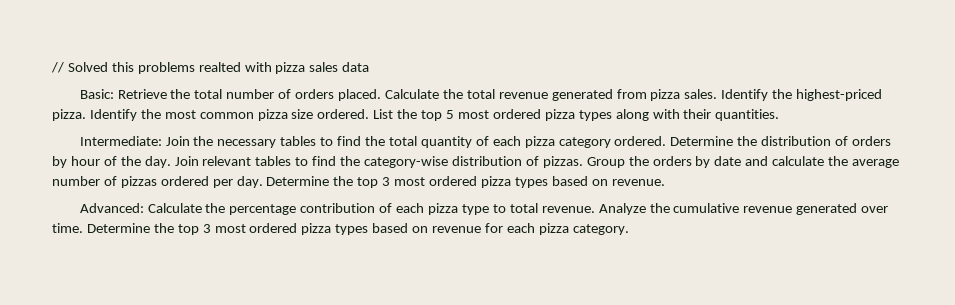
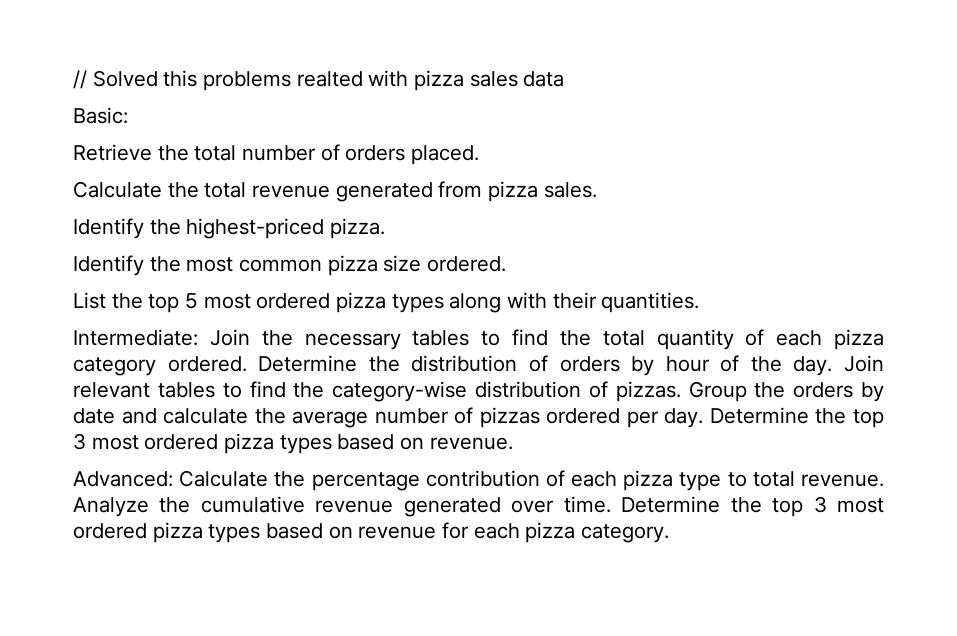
(114, 94) none -> (128, 115) //
(382, 95) none -> (480, 155) //
(718, 94) none -> (597, 190) //
(86, 115) none -> (386, 228) //
(370, 114) none -> (507, 264) //

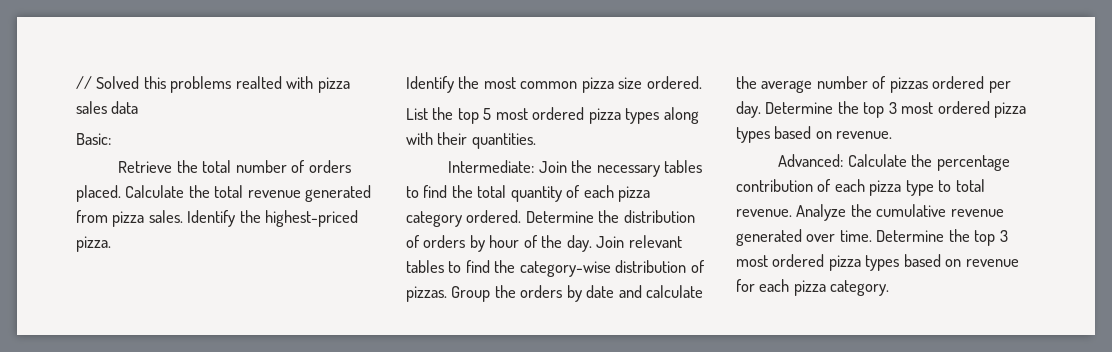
(480, 155) // -> (121, 193) none
(597, 190) // -> (183, 216) none

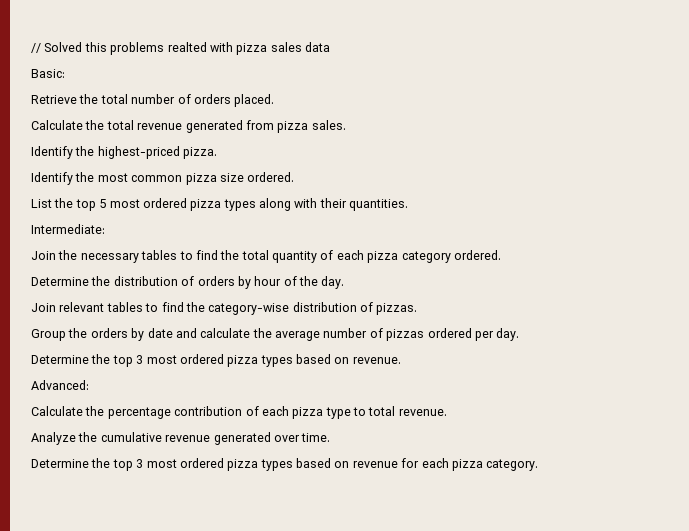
(121, 193) none -> (275, 100) //
(183, 216) none -> (346, 125) //
(535, 166) none -> (105, 229) //
(522, 216) none -> (501, 255) //
(592, 243) none -> (345, 282) //
(447, 294) none -> (418, 309) //
(761, 109) none -> (520, 334) //
(844, 160) none -> (89, 385) //
(792, 213) none -> (447, 412) //
(872, 236) none -> (331, 437) //

